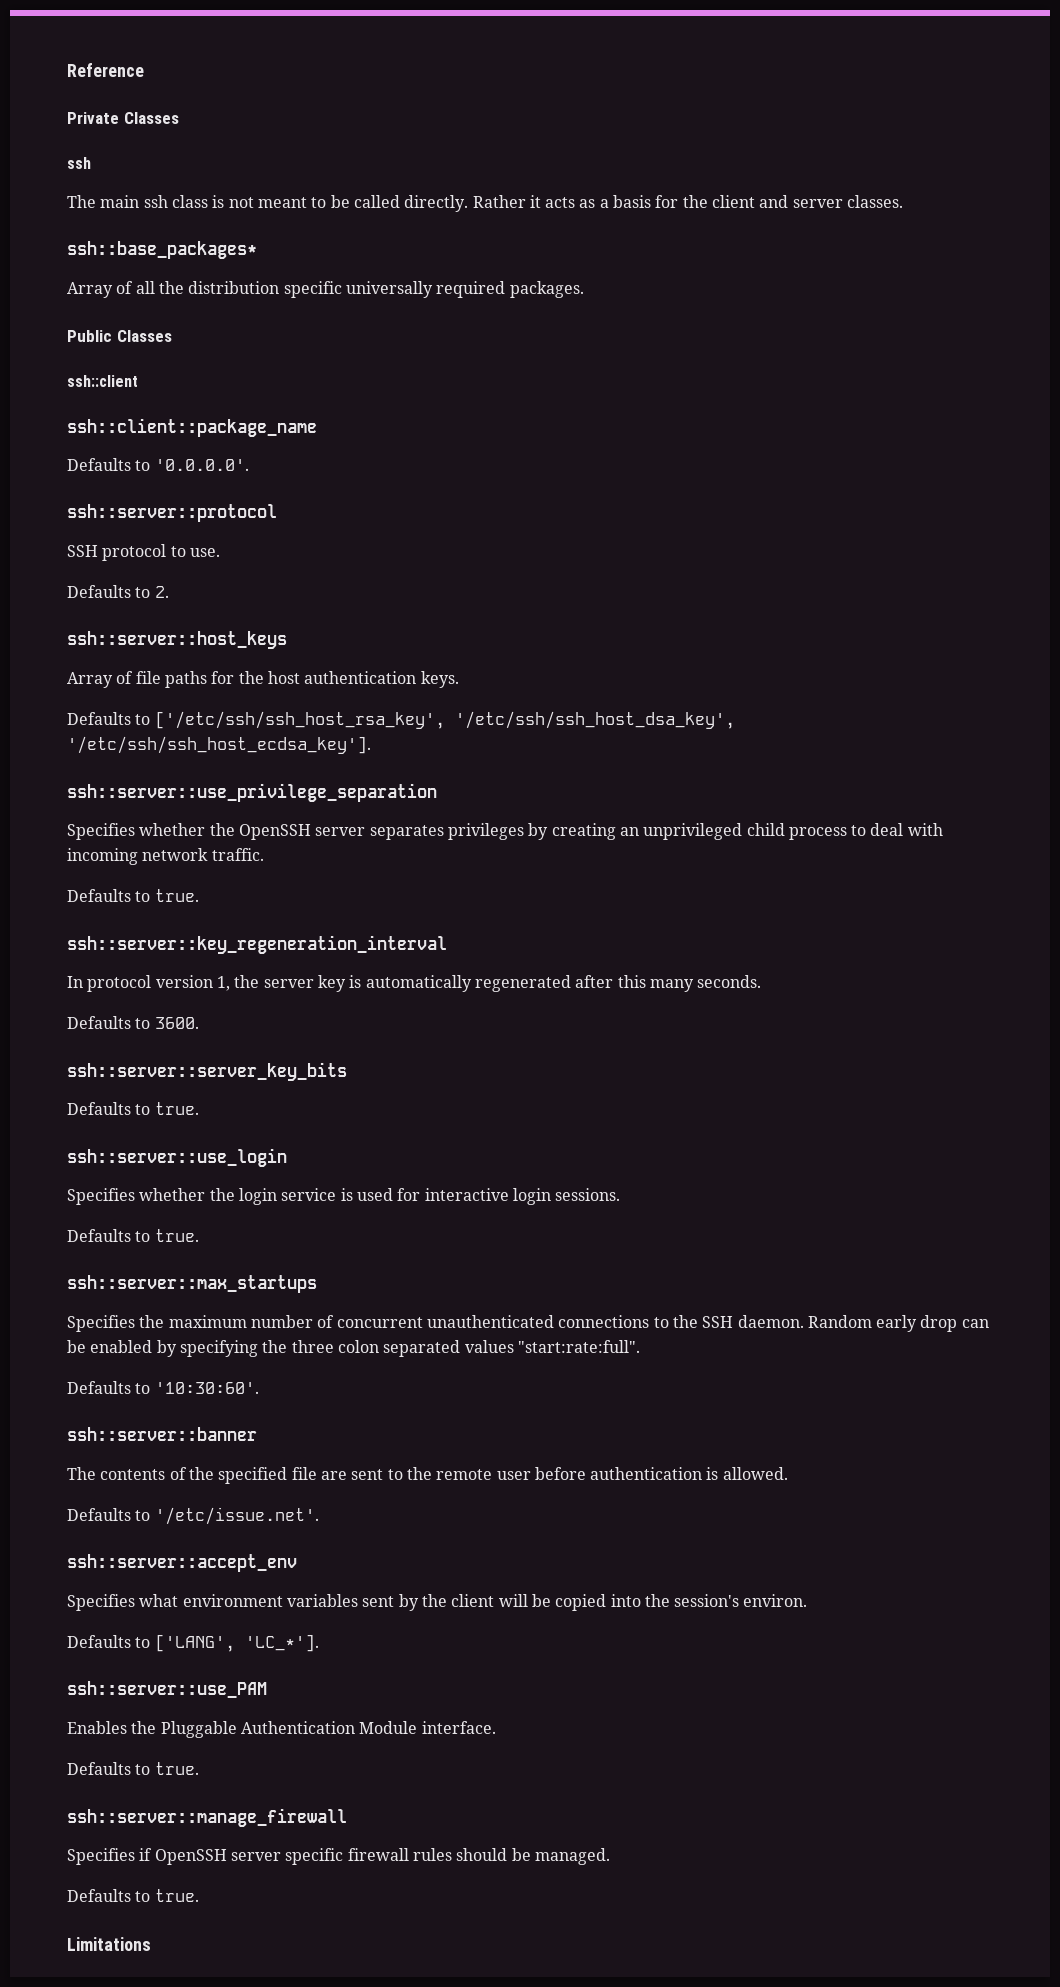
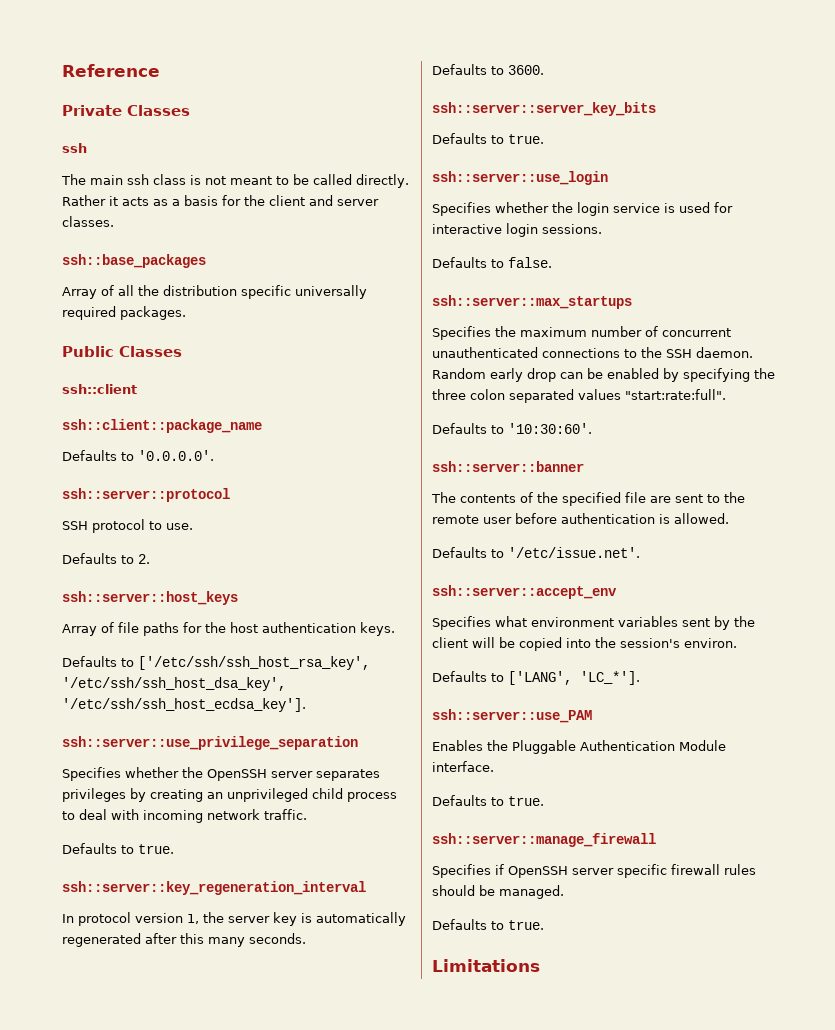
[67,241,257,259] ssh::base_packages* -> [62,254,206,268] ssh::base_packages
[154,1229,199,1242] true. -> [508,257,552,268] false.

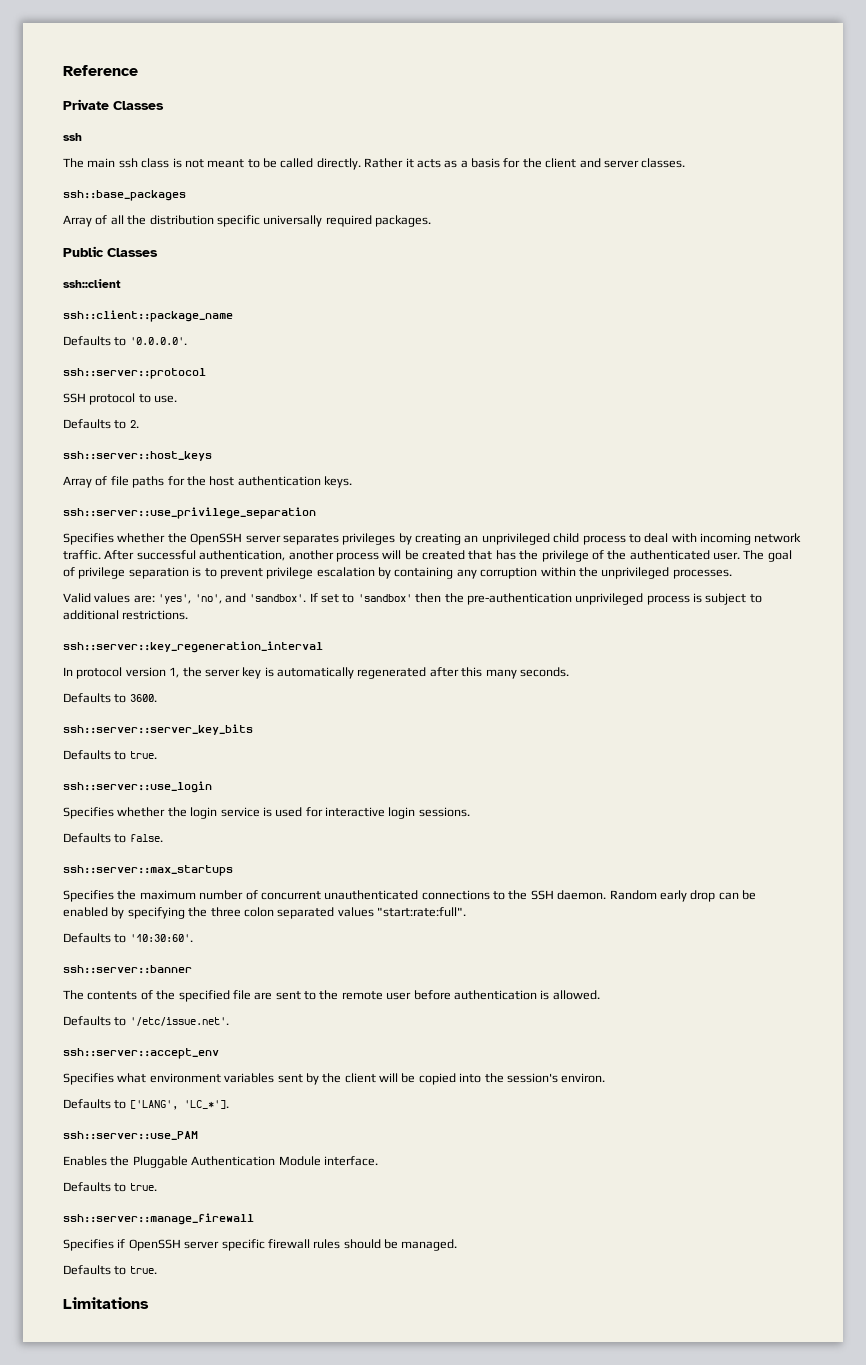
[62,656,370,670] [62,677,286,691] [62,698,306,712] // Defaults to ['/etc/ssh/ssh_host_rsa_key', '/etc/ssh/ssh_host_dsa_key', '/etc/ssh/ssh_host_ecdsa_key']. -> (352, 482) none
[62,843,174,854] // Defaults to true. -> [104,550,792,562] [63,567,732,579] [63,593,762,605] [63,610,189,620] After successful authentication, another process will be created that has the privilege of the authenticated user. The goal of privilege separation is to prevent privilege escalation by containing any corruption within the unprivileged processes. // Valid values are: 'yes', 'no', and 'sandbox'. If set to 'sandbox' then the pre-authentication unprivileged process is subject to additional restrictions.

